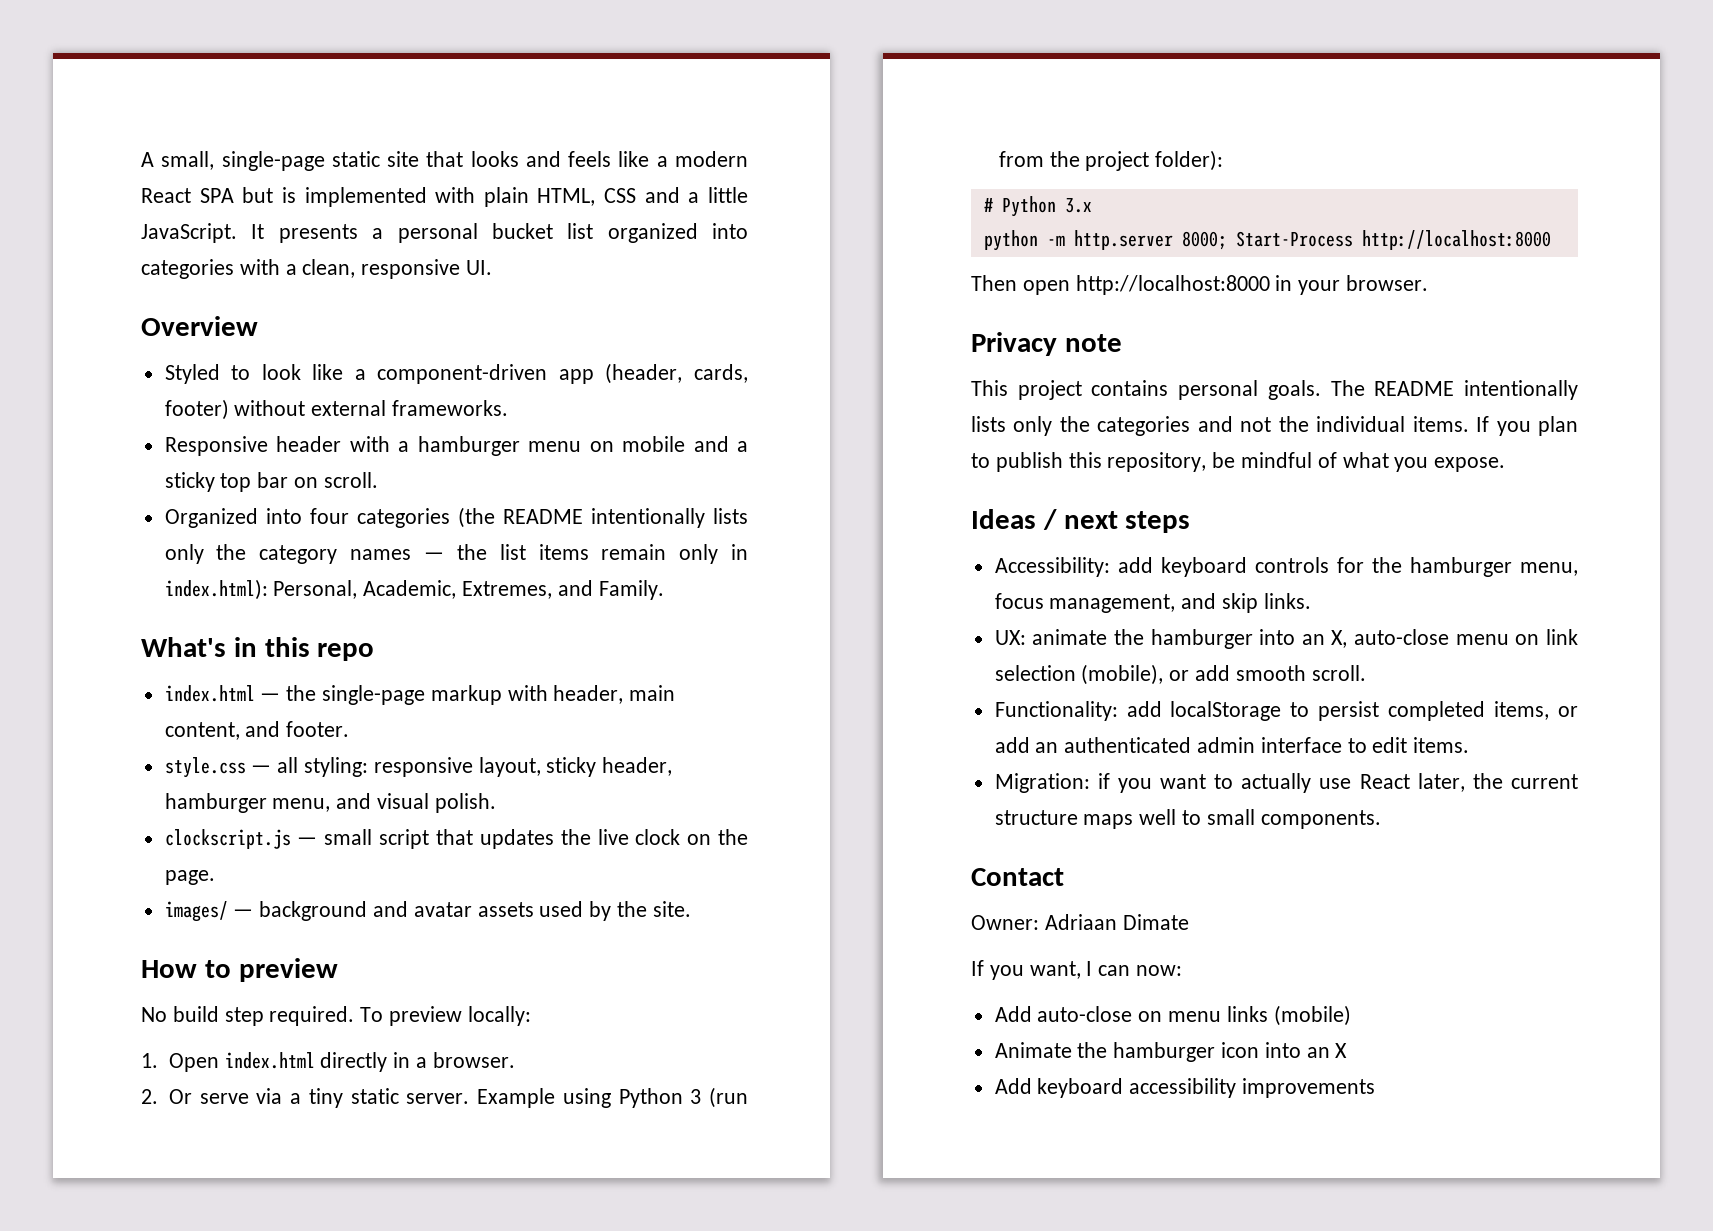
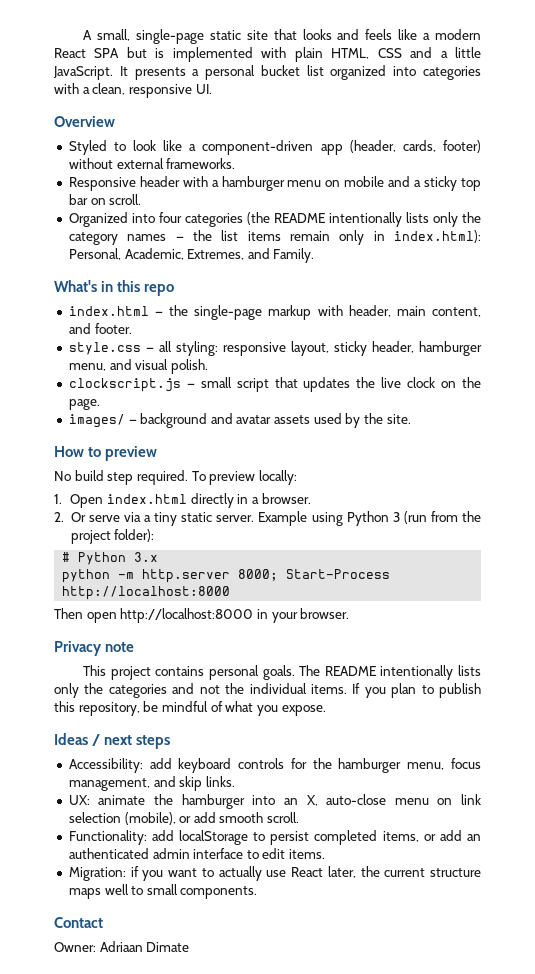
[971,960,1183,980] [994,1005,1351,1026] [994,1042,1348,1062] [994,1078,1376,1098] // If you want, I can now: // Add auto-close on menu links (mobile) // Animate the hamburger icon into an X // Add keyboard accessibility improvements -> (190, 947) none

